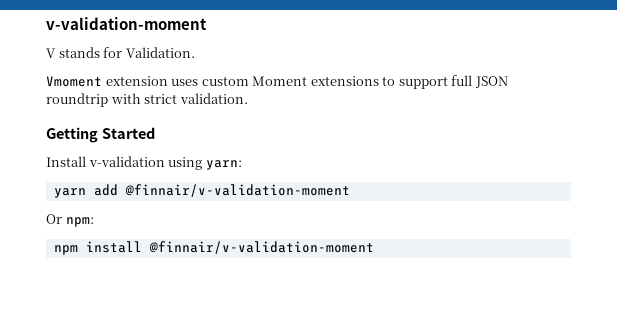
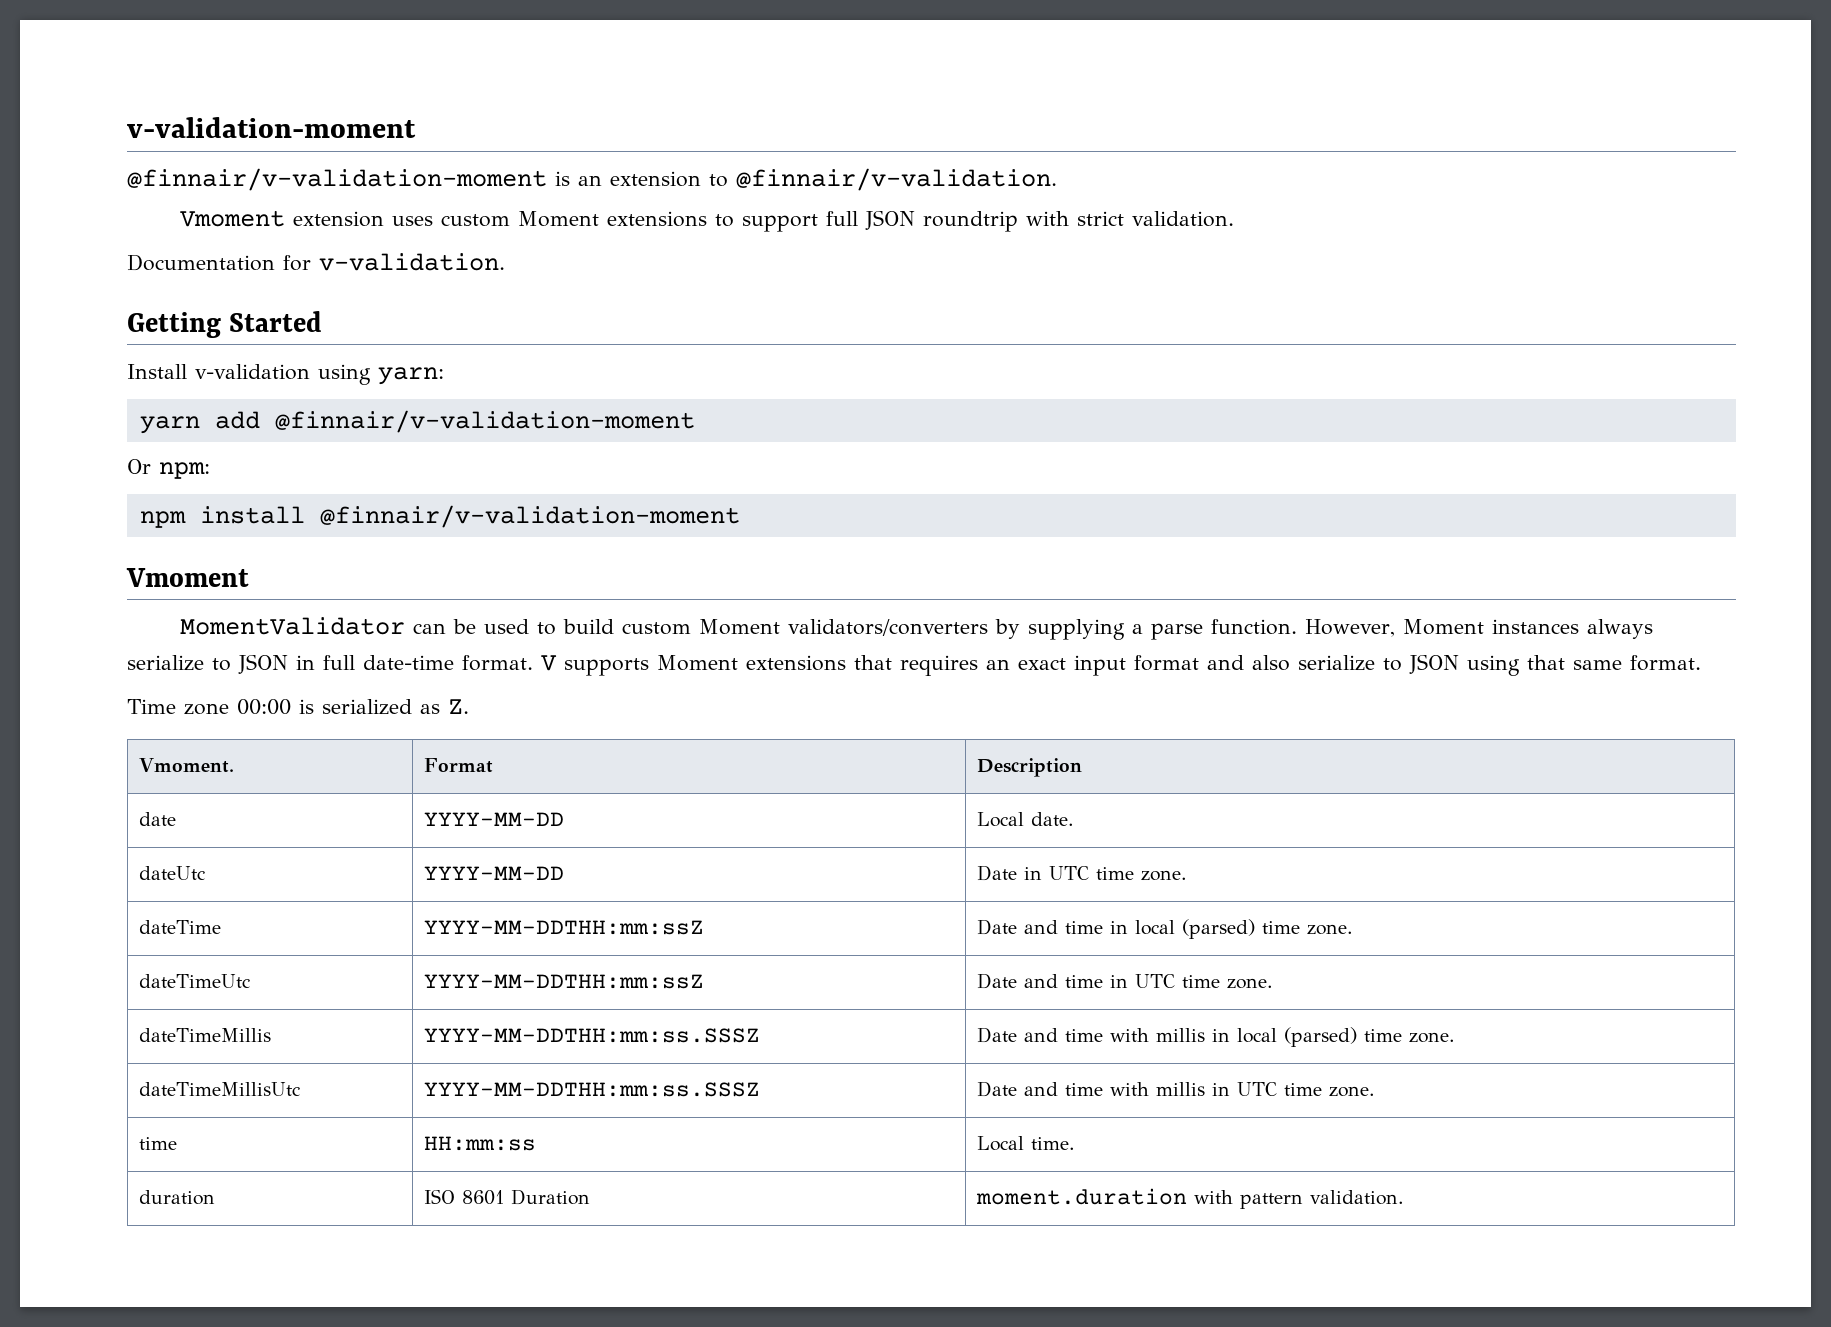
[46,47,195,58] V stands for Validation. -> [127,168,1057,191] @finnair/v-validation-moment is an extension to @finnair/v-validation.
(248, 98) none -> [127,253,505,271] // Documentation for v-validation.
(374, 247) none -> [126,568,249,587] [180,617,1654,640] [127,654,1701,676] [127,699,469,715] [139,758,235,773] [424,758,494,773] [977,758,1083,777] [139,812,177,826] [424,812,565,826] [977,812,1075,827] [139,866,206,880] [424,866,565,880] [977,865,1188,881] [139,920,222,934] [424,920,705,935] [977,919,1354,939] [139,974,251,988] [424,974,705,989] [977,973,1274,989] [139,1028,272,1042] [424,1028,761,1043] [977,1027,1456,1047] [139,1082,301,1096] [424,1082,761,1097] [977,1081,1376,1097] [139,1137,178,1150] [424,1136,537,1151] [977,1136,1076,1151] [139,1190,216,1205] [424,1189,591,1205] [976,1188,1405,1209] // Vmoment // MomentValidator can be used to build custom Moment validators/converters by supplying a parse function. However, Moment instances always serialize to JSON in full date-time format. V supports Moment extensions that requires an exact input format and also serialize to JSON using that same format. // Time zone 00:00 is serialized as Z. // Vmoment. | Format | Description // date | YYYY-MM-DD | Local date. // dateUtc | YYYY-MM-DD | Date in UTC time zone. // dateTime | YYYY-MM-DDTHH:mm:ssZ | Date and time in local (parsed) time zone. // dateTimeUtc | YYYY-MM-DDTHH:mm:ssZ | Date and time in UTC time zone. // dateTimeMillis | YYYY-MM-DDTHH:mm:ss.SSSZ | Date and time with millis in local (parsed) time zone. // dateTimeMillisUtc | YYYY-MM-DDTHH:mm:ss.SSSZ | Date and time with millis in UTC time zone. // time | HH:mm:ss | Local time. // duration | ISO 8601 Duration | moment.duration with pattern validation.

